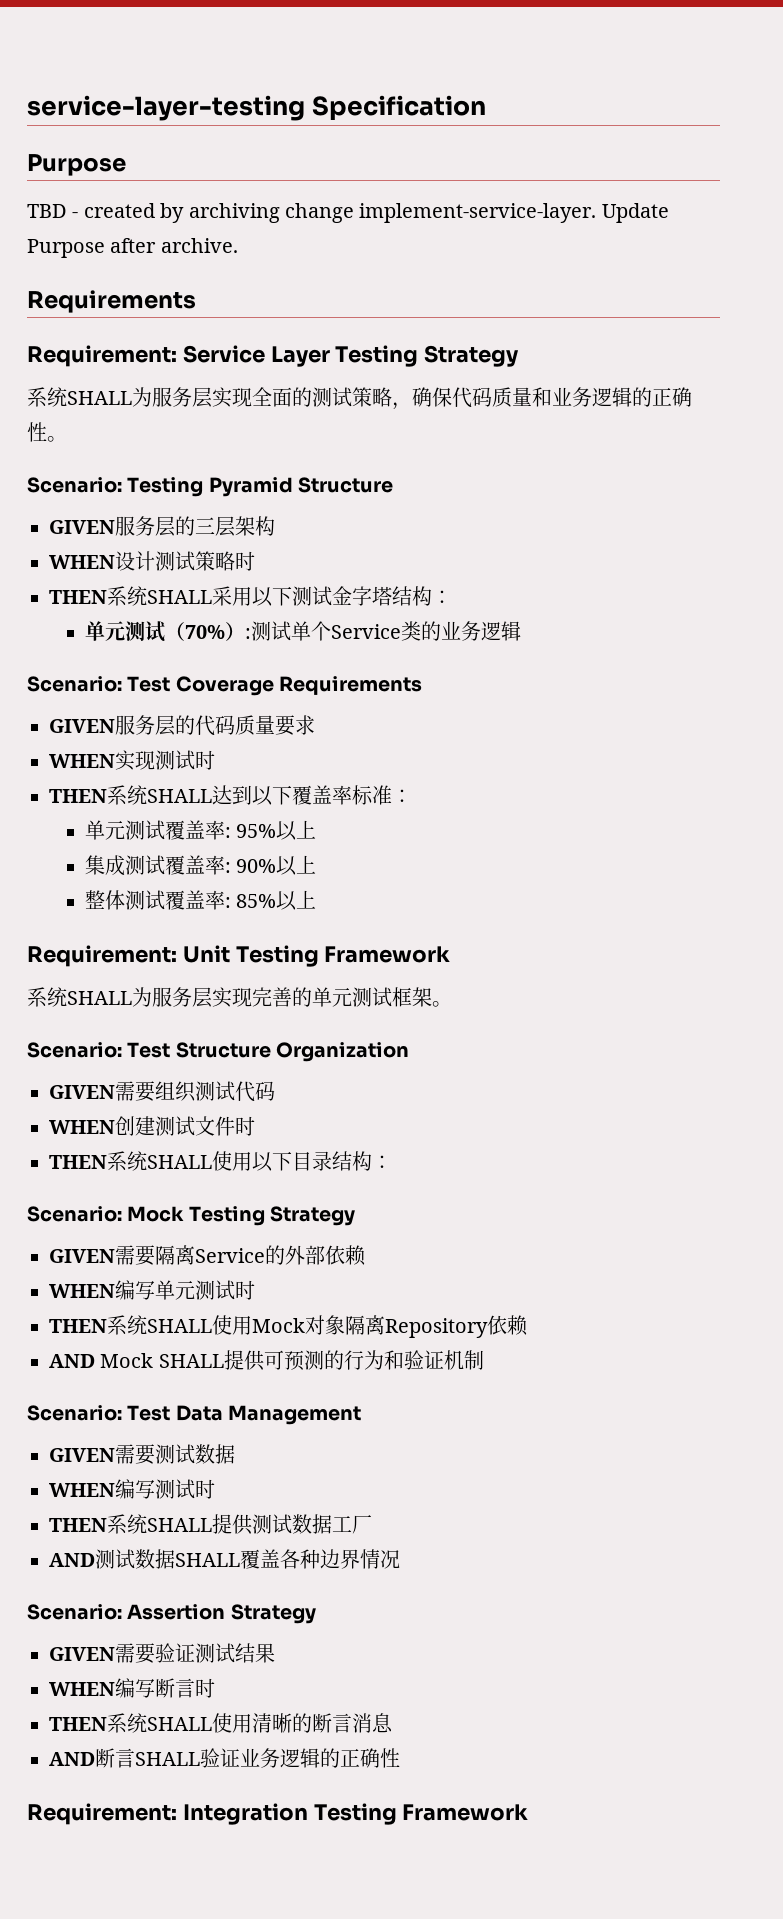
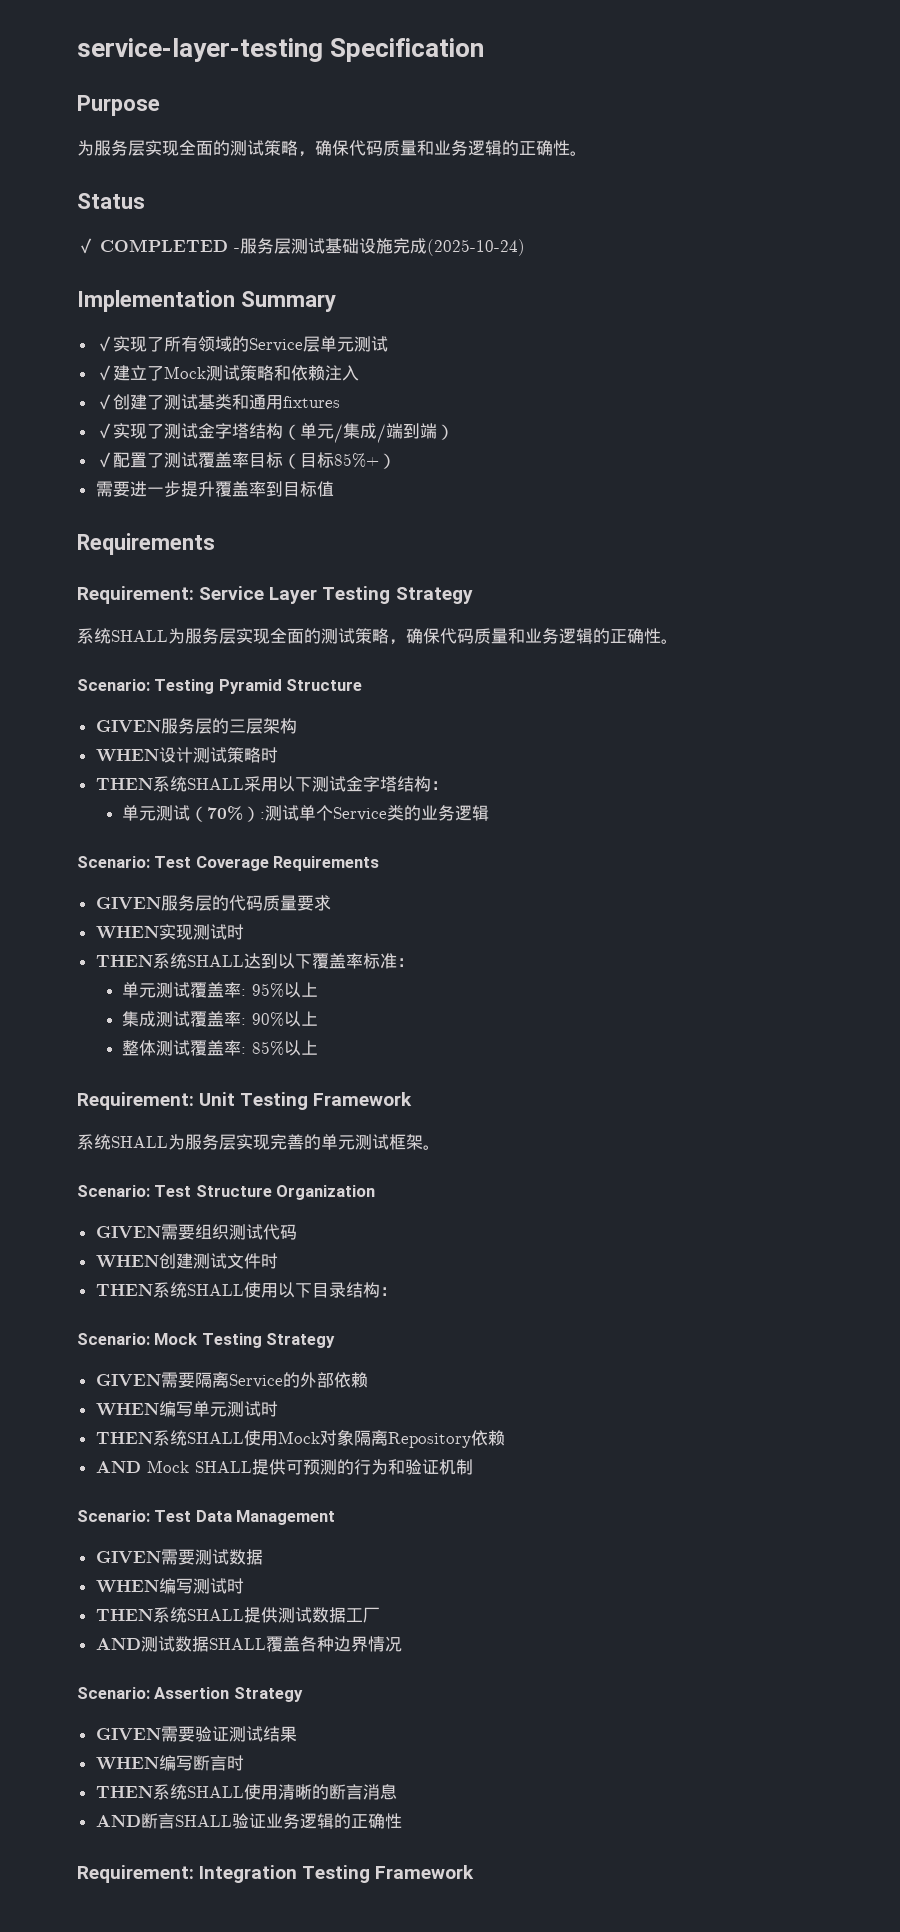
[27,203,669,223] [27,238,238,258] TBD - created by archiving change implement-service-layer. Update Purpose after archive. -> [77,140,587,157] [77,193,145,209] [77,238,525,256] [77,290,336,312] [95,336,388,352] [95,365,359,381] [95,394,340,410] [95,423,454,443] [95,452,396,469] [95,481,334,497] 为服务层实现全面的测试策略，确保代码质量和业务逻辑的正确性。 // Status // ✓ COMPLETED -服务层测试基础设施完成(2025-10-24) // Implementation Summary // ✓实现了所有领域的Service层单元测试 // ✓建立了Mock测试策略和依赖注入 // ✓创建了测试基类和通用fixtures // ✓实现了测试金字塔结构（单元/集成/端到端） // ✓配置了测试覆盖率目标（目标85%+） // 需要进一步提升覆盖率到目标值

